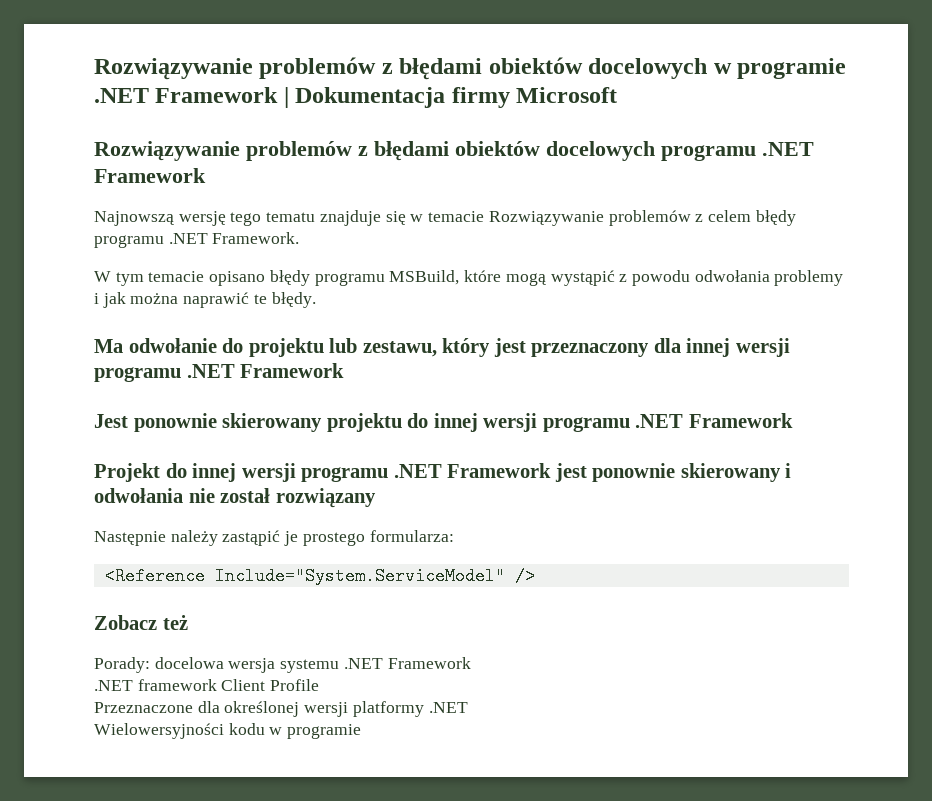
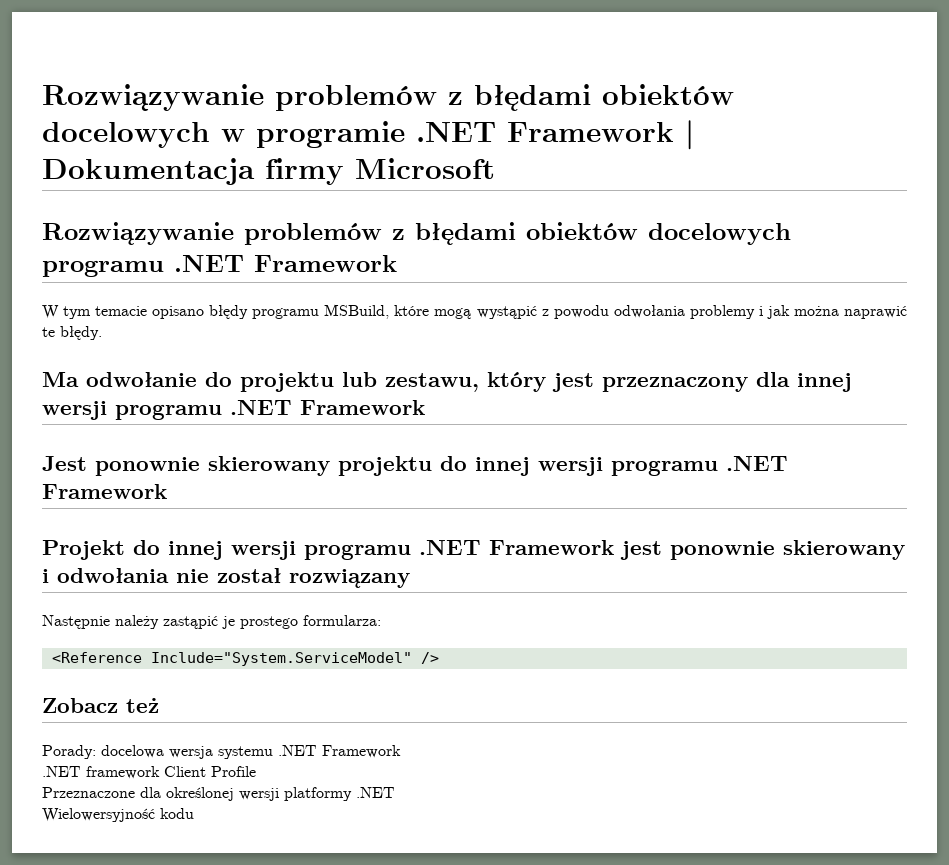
[94,210,796,226] [94,232,300,248] // Najnowszą wersję tego tematu znajduje się w temacie Rozwiązywanie problemów z celem błędy programu .NET Framework. -> (397, 263) none
[94,723,362,739] Wielowersyjności kodu w programie -> [42,808,194,822] Wielowersyjność kodu

